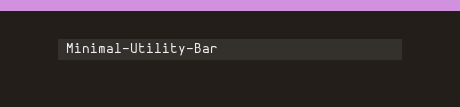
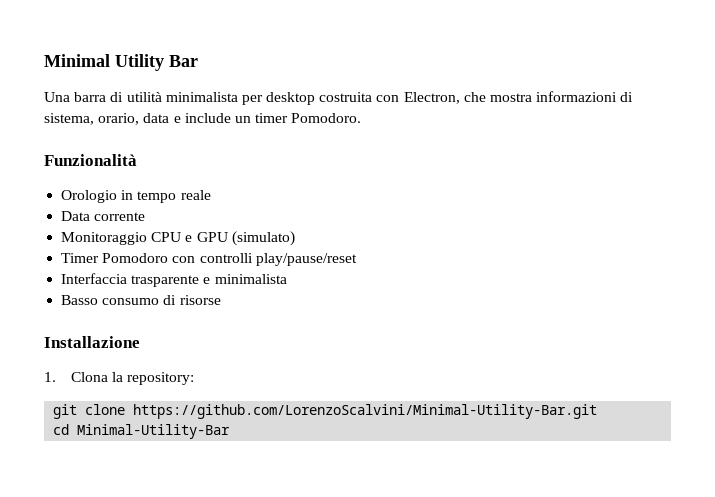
(65, 49) none -> [44,54,198,71] [44,91,634,105] [44,113,362,125] [44,154,137,166] [61,190,211,203] [61,211,146,221] [61,231,295,246] [61,253,357,266] [61,273,287,287] [61,295,221,305] [44,336,140,348] [44,372,194,385] [53,404,598,419] [53,424,70,435] Minimal Utility Bar // Una barra di utilità minimalista per desktop costruita con Electron, che mostra informazioni di sistema, orario, data e include un timer Pomodoro. // Funzionalità // Orologio in tempo reale // Data corrente // Monitoraggio CPU e GPU (simulato) // Timer Pomodoro con controlli play/pause/reset // Interfaccia trasparente e minimalista // Basso consumo di risorse // Installazione // 1. Clona la repository: // git clone https://github.com/LorenzoScalvini/Minimal-Utility-Bar.git // cd

